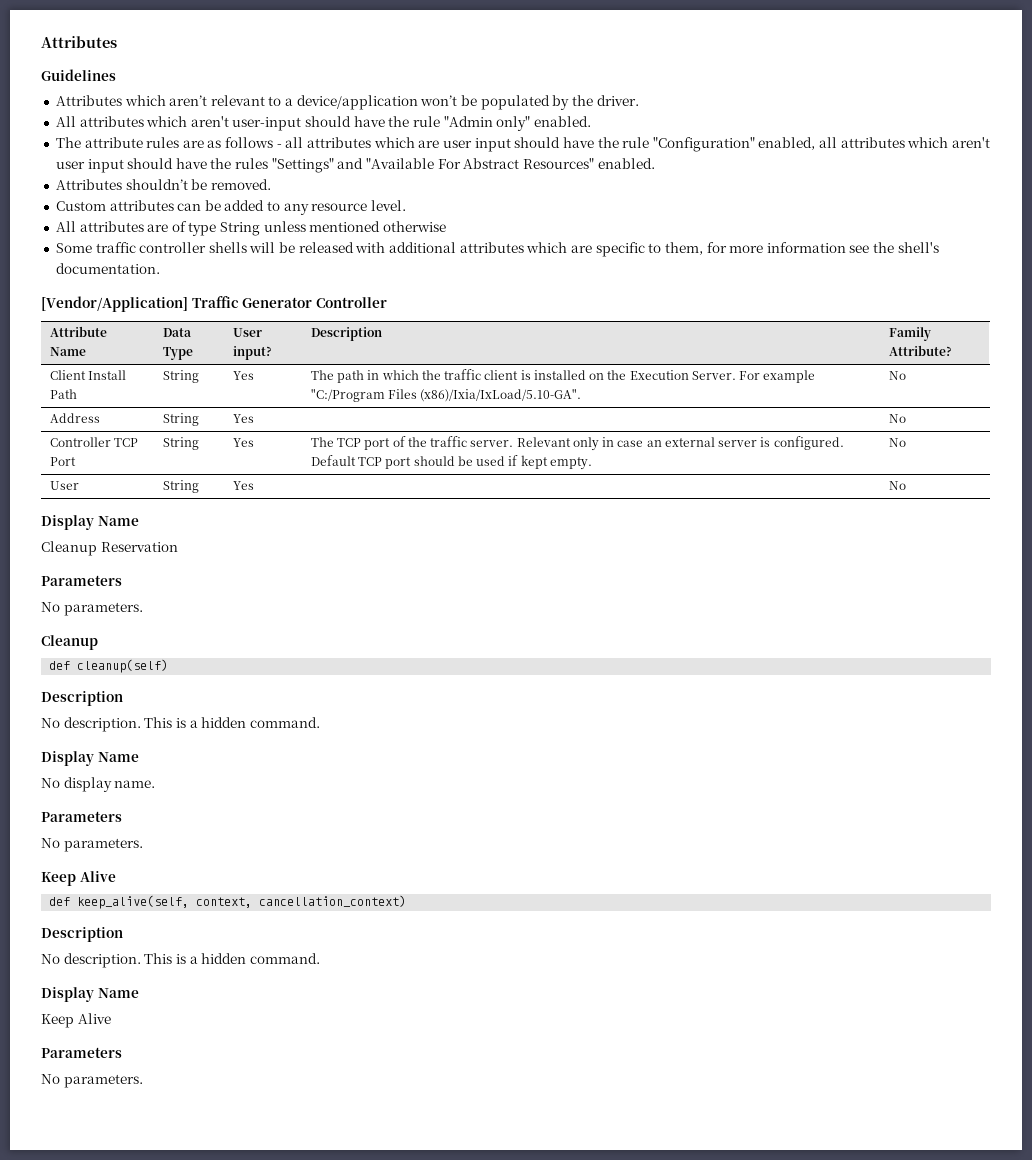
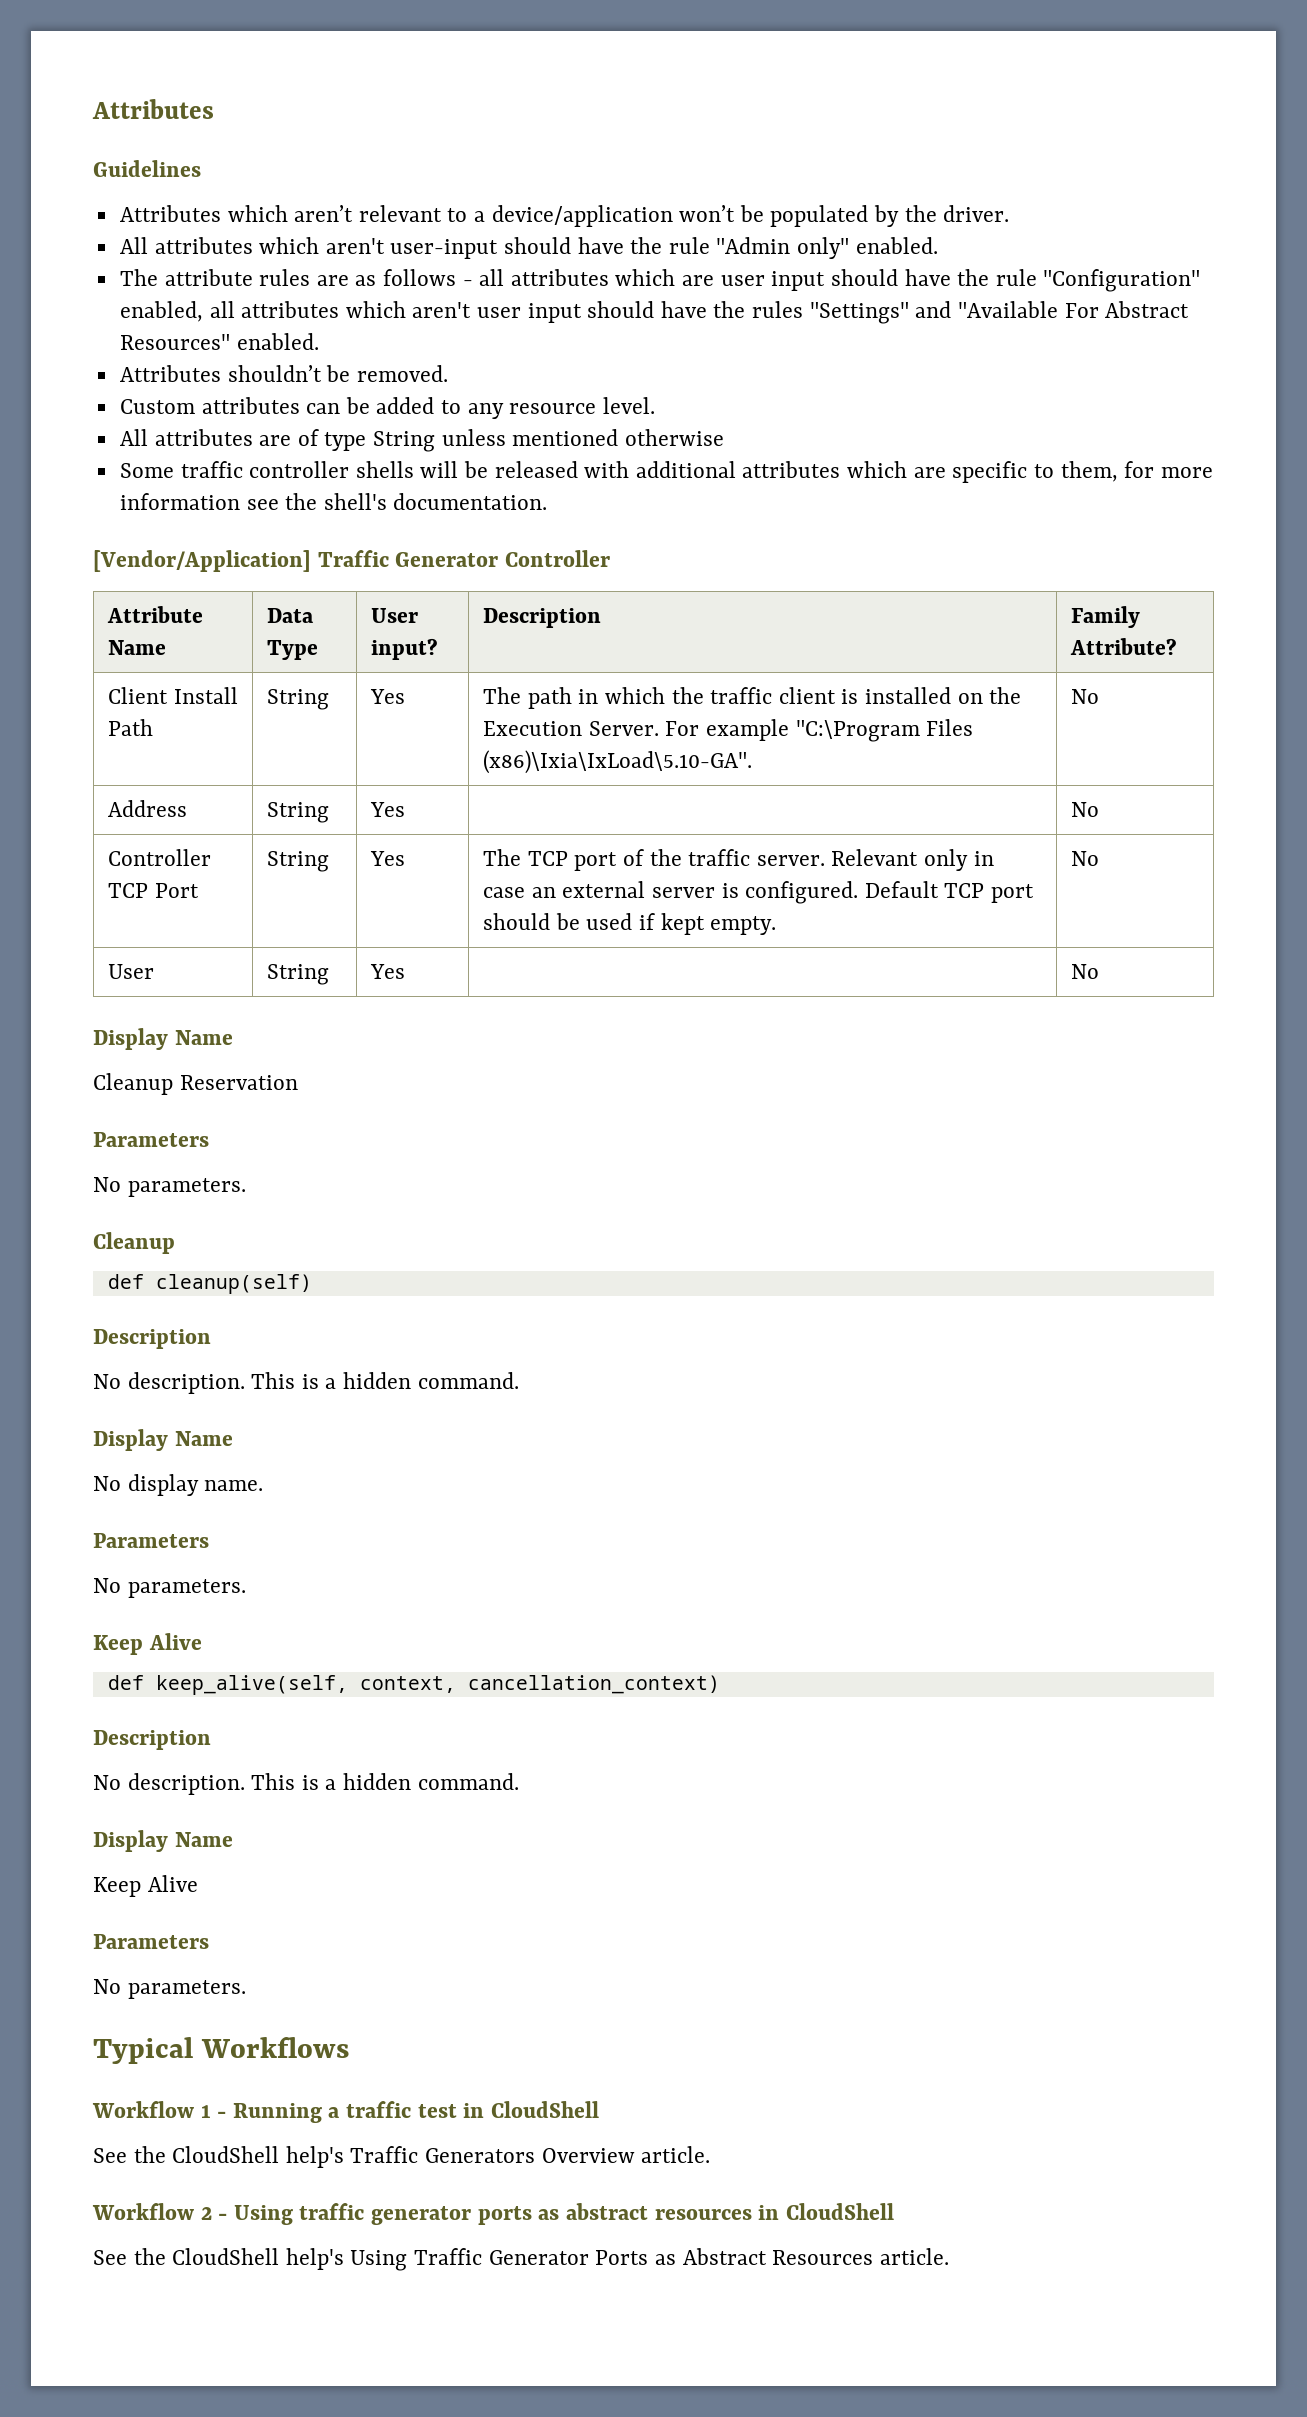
[310,389,582,402] "C:/Program Files (x86)/Ixia/IxLoad/5.10-GA". -> [795,719,974,742] [483,750,753,774] "C:\Program Files (x86)\Ixia\IxLoad\5.10-GA".
(143, 1081) none -> [93,2037,349,2064] [92,2101,599,2123] [93,2146,711,2168] [92,2203,894,2225] [93,2248,949,2271] // Typical Workflows // Workflow 1 - Running a traffic test in CloudShell // See the CloudShell help's Traffic Generators Overview article. // Workflow 2 - Using traffic generator ports as abstract resources in CloudShell // See the CloudShell help's Using Traffic Generator Ports as Abstract Resources article.

